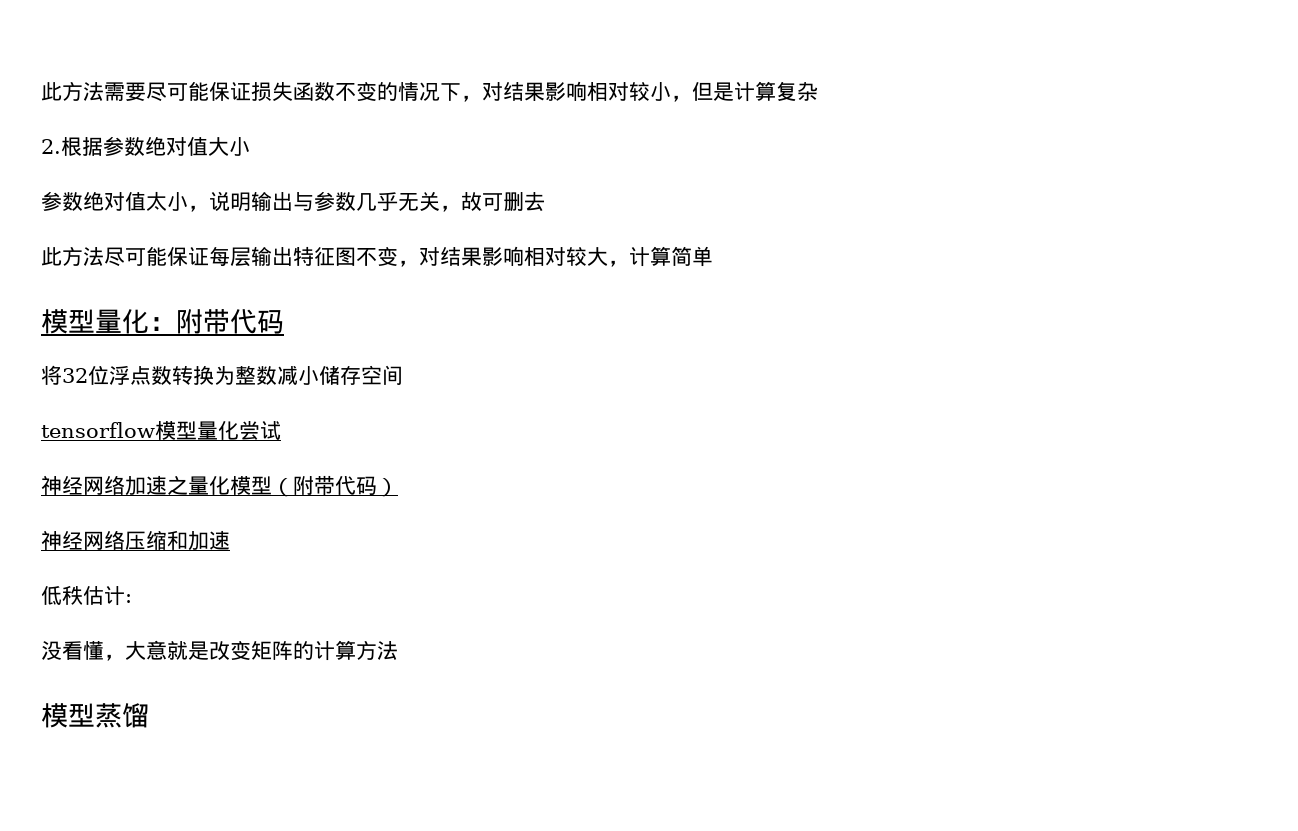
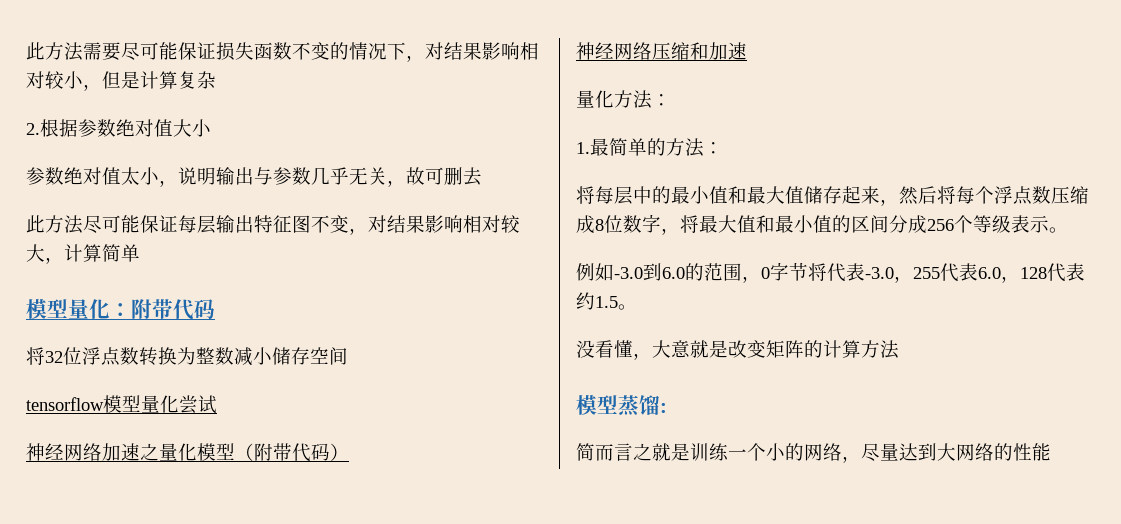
[41,585,132,606] 低秩估计: -> [576,90,671,109] [576,138,723,157] [576,186,1089,206] [576,214,1068,235] [576,262,1085,283] [576,292,637,310] 量化方法： // 1.最简单的方法： // 将每层中的最小值和最大值储存起来，然后将每个浮点数压缩成8位数字，将最大值和最小值的区间分成256个等级表示。 // 例如-3.0到6.0的范围，0字节将代表-3.0，255代表6.0，128代表约1.5。
(149, 715) none -> [660,403,667,413] [576,443,1051,463] : // 简而言之就是训练一个小的网络，尽量达到大网络的性能

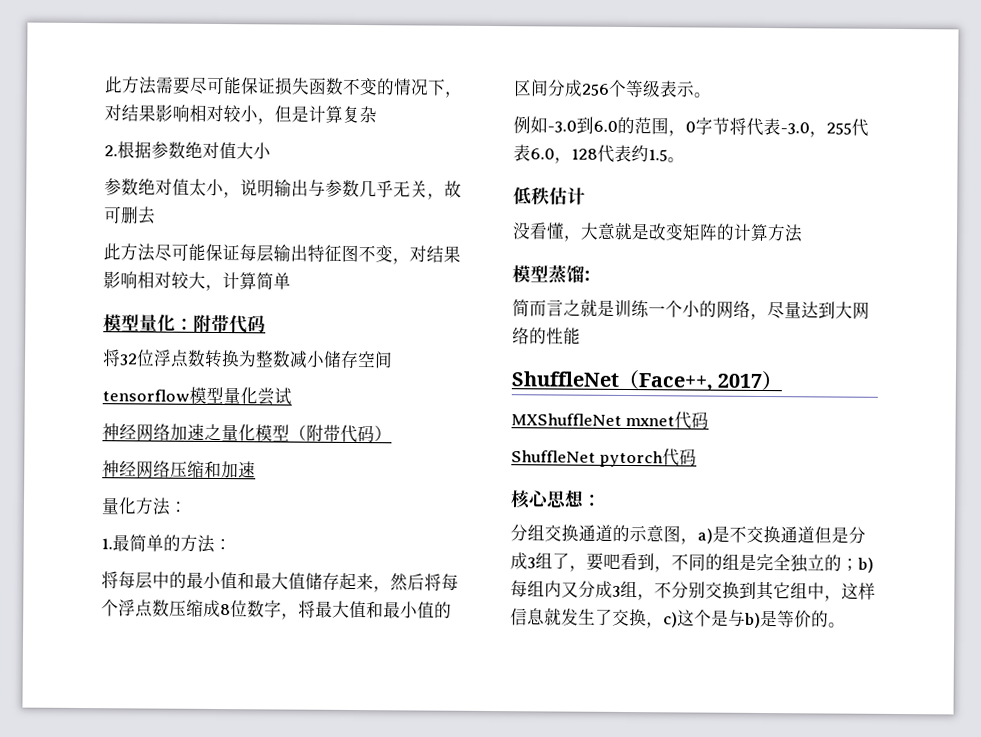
(637, 307) none -> [513,187,586,205] // 低秩估计
(1051, 452) none -> [511,369,783,392] [511,411,710,430] [511,448,698,468] [510,489,602,509] [510,524,866,545] [510,552,874,573] [510,580,876,602] [510,608,846,629] // ShuffleNet（Face++, 2017） // MXShuffleNet mxnet代码 // ShuffleNet pytorch代码 // 核心思想： // 分组交换通道的示意图，a)是不交换通道但是分成3组了，要吧看到，不同的组是完全独立的；b)每组内又分成3组，不分别交换到其它组中，这样信息就发生了交换，c)这个是与b)是等价的。

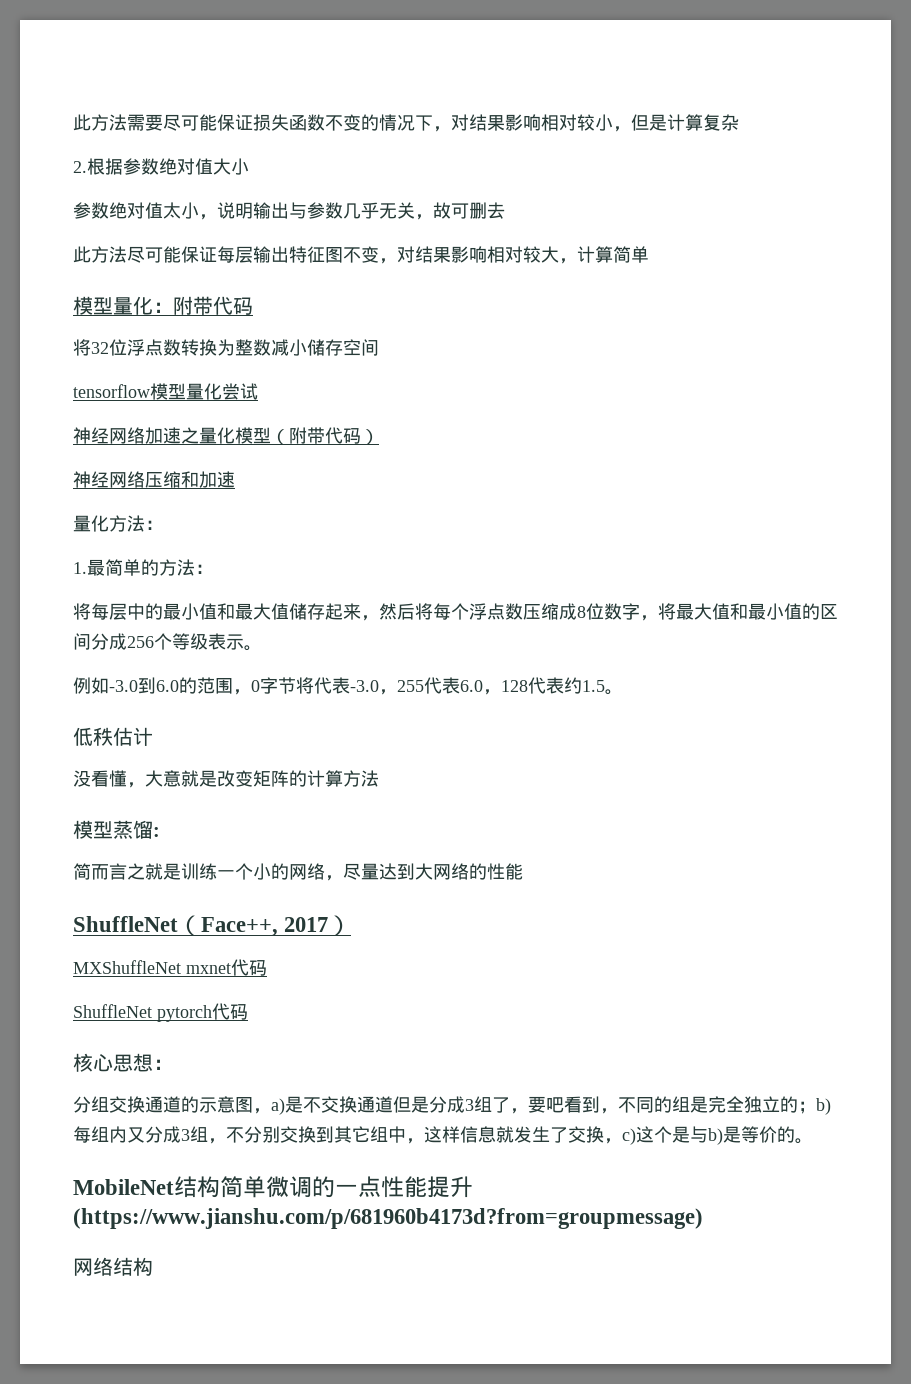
(846, 625) none -> [73,1176,473,1198] [73,1208,703,1229] [73,1257,153,1276] // MobileNet结构简单微调的一点性能提升(https://www.jianshu.com/p/681960b4173d?from=groupmessage) // 网络结构

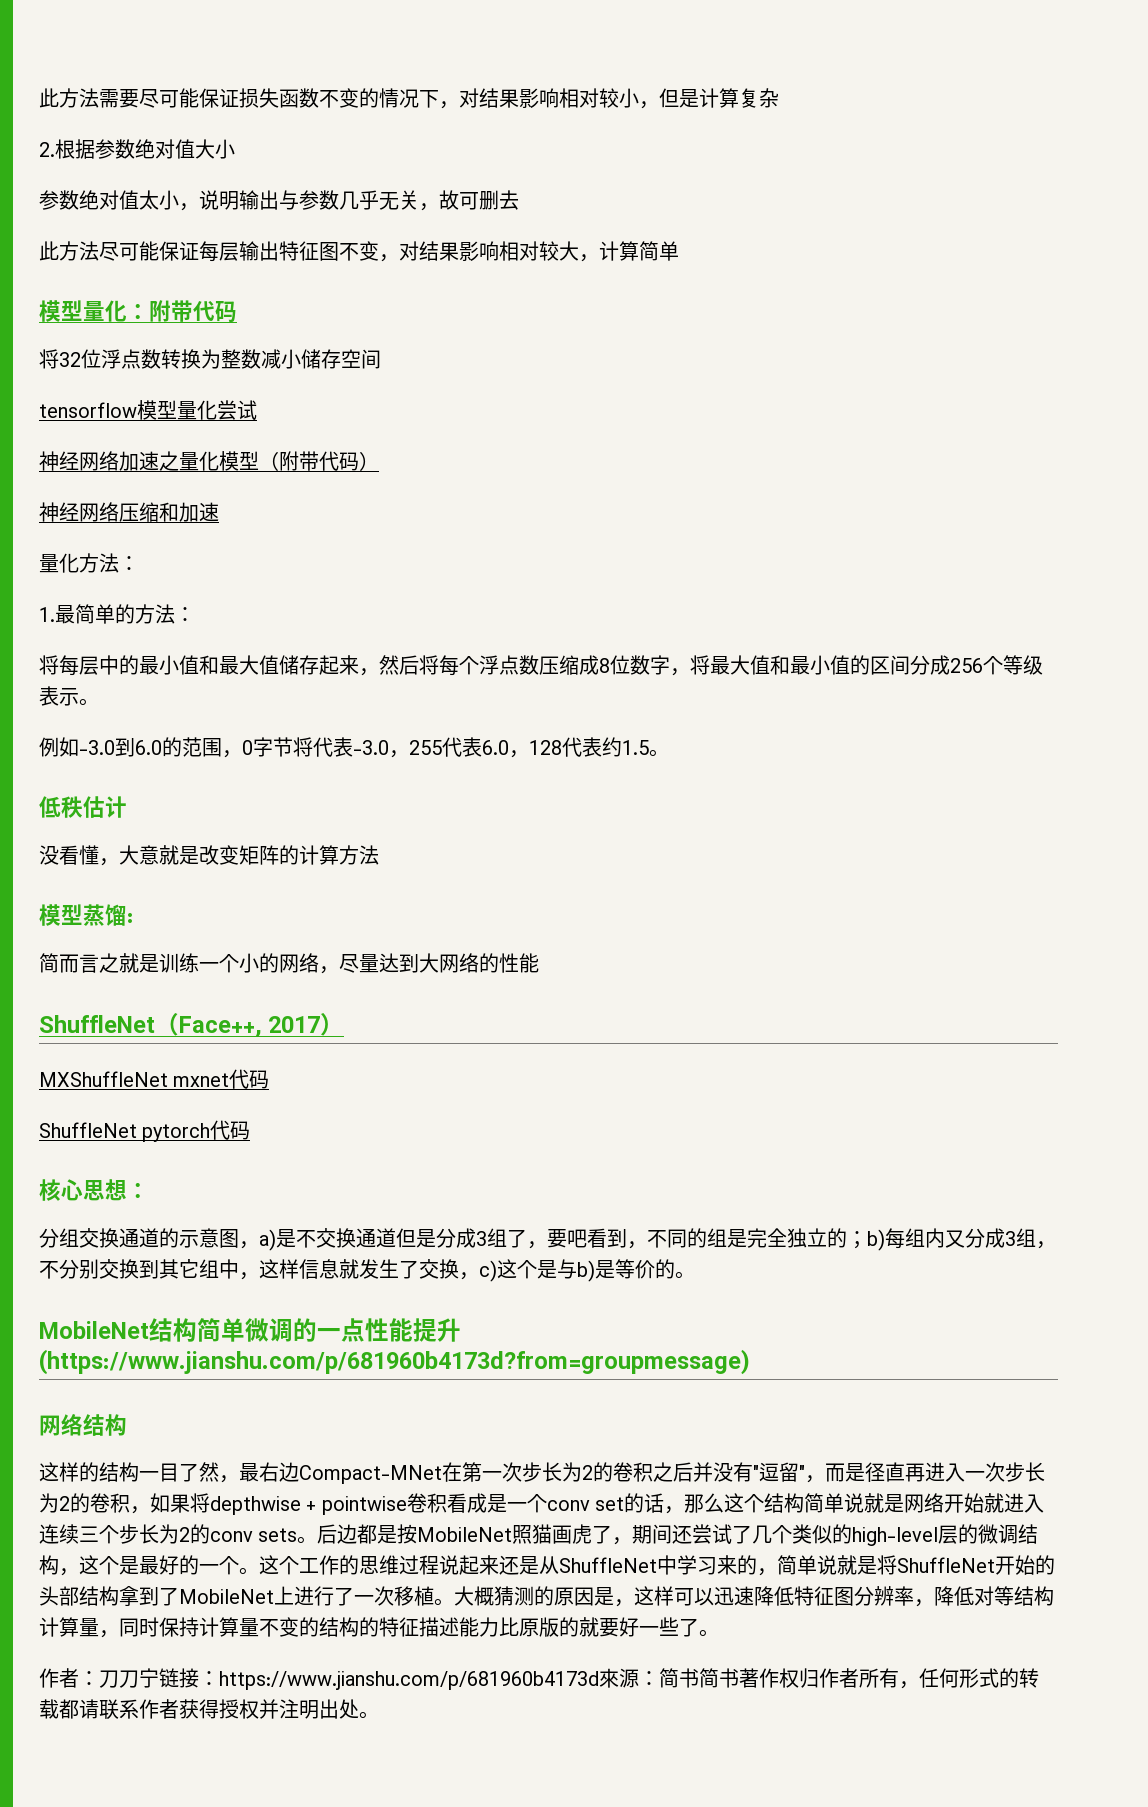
(153, 1266) none -> [39,1462,1045,1484] [39,1493,1045,1515] [39,1524,1039,1546] [39,1555,1055,1576] [39,1586,1054,1607] [39,1617,719,1638] [39,1668,1039,1690] [39,1699,379,1720] // 这样的结构一目了然，最右边Compact-MNet在第一次步长为2的卷积之后并没有"逗留"，而是径直再进入一次步长为2的卷积，如果将depthwise + pointwise卷积看成是一个conv set的话，那么这个结构简单说就是网络开始就进入连续三个步长为2的conv sets。后边都是按MobileNet照猫画虎了，期间还尝试了几个类似的high-level层的微调结构，这个是最好的一个。这个工作的思维过程说起来还是从ShuffleNet中学习来的，简单说就是将ShuffleNet开始的头部结构拿到了MobileNet上进行了一次移植。大概猜测的原因是，这样可以迅速降低特征图分辨率，降低对等结构计算量，同时保持计算量不变的结构的特征描述能力比原版的就要好一些了。 // 作者：刀刀宁链接：https://www.jianshu.com/p/681960b4173d來源：简书简书著作权归作者所有，任何形式的转载都请联系作者获得授权并注明出处。

